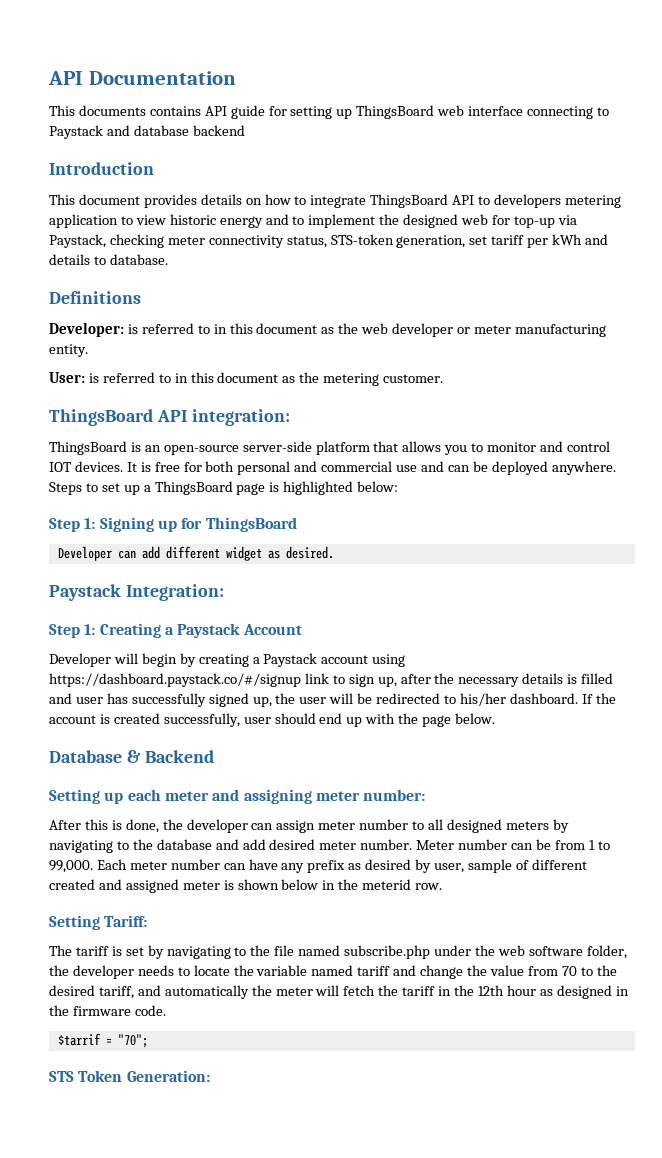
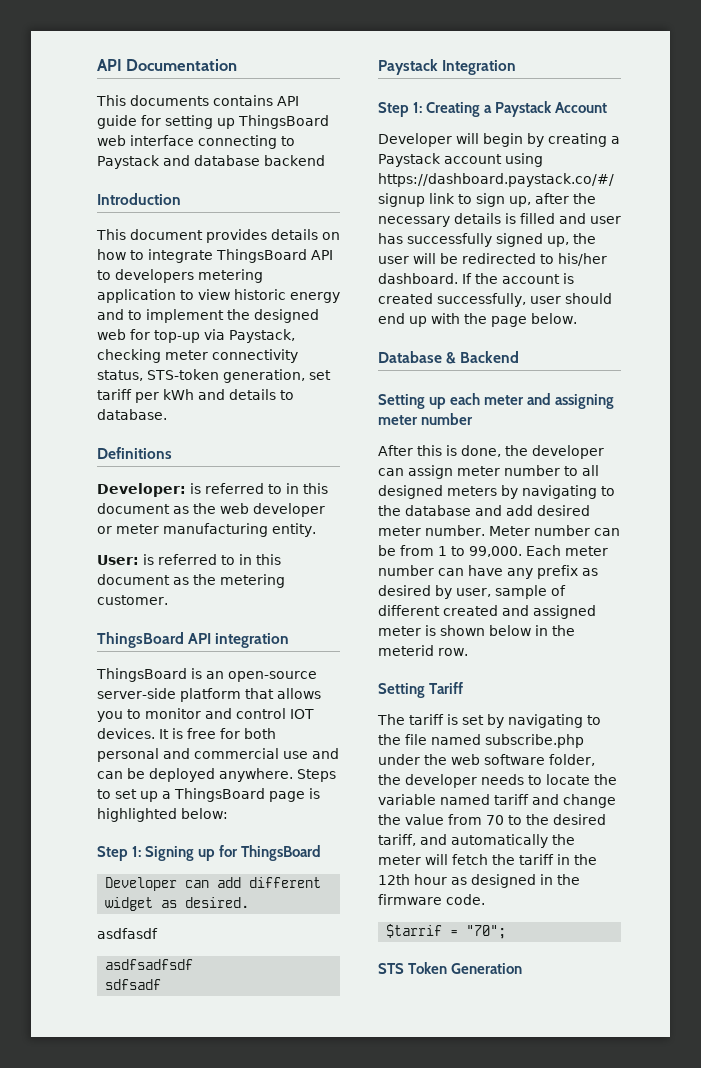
[191,409,290,426] integration: -> [215,633,290,648] integration
[49,584,224,601] // Paystack Integration: -> [97,928,158,939] [105,959,194,970] [105,979,162,990] [378,59,517,75] // asdfasdf // asdfsadfsdf // sdfsadf // Paystack Integration
[363,789,426,801] number: -> [421,413,474,425] number
[104,915,148,927] Tariff: -> [429,682,464,694] Tariff
[126,1070,210,1082] Generation: -> [451,963,523,974] Generation

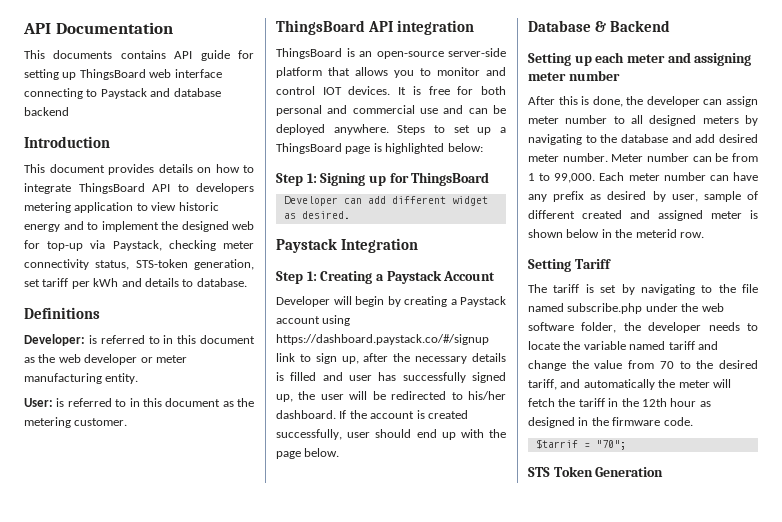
[97,928,158,939] [105,959,194,970] [105,979,162,990] // asdfasdf // asdfsadfsdf // sdfsadf -> (350, 215) none

